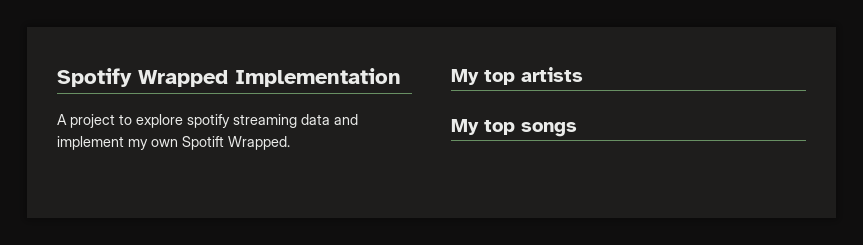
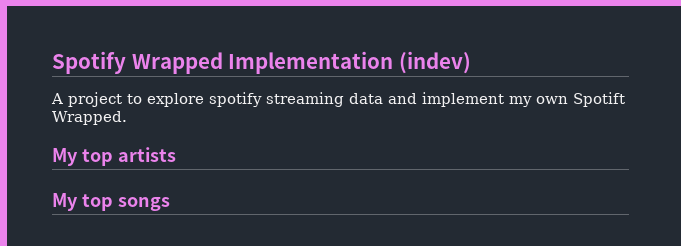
(401, 77) none -> [398,51,471,74] (indev)

